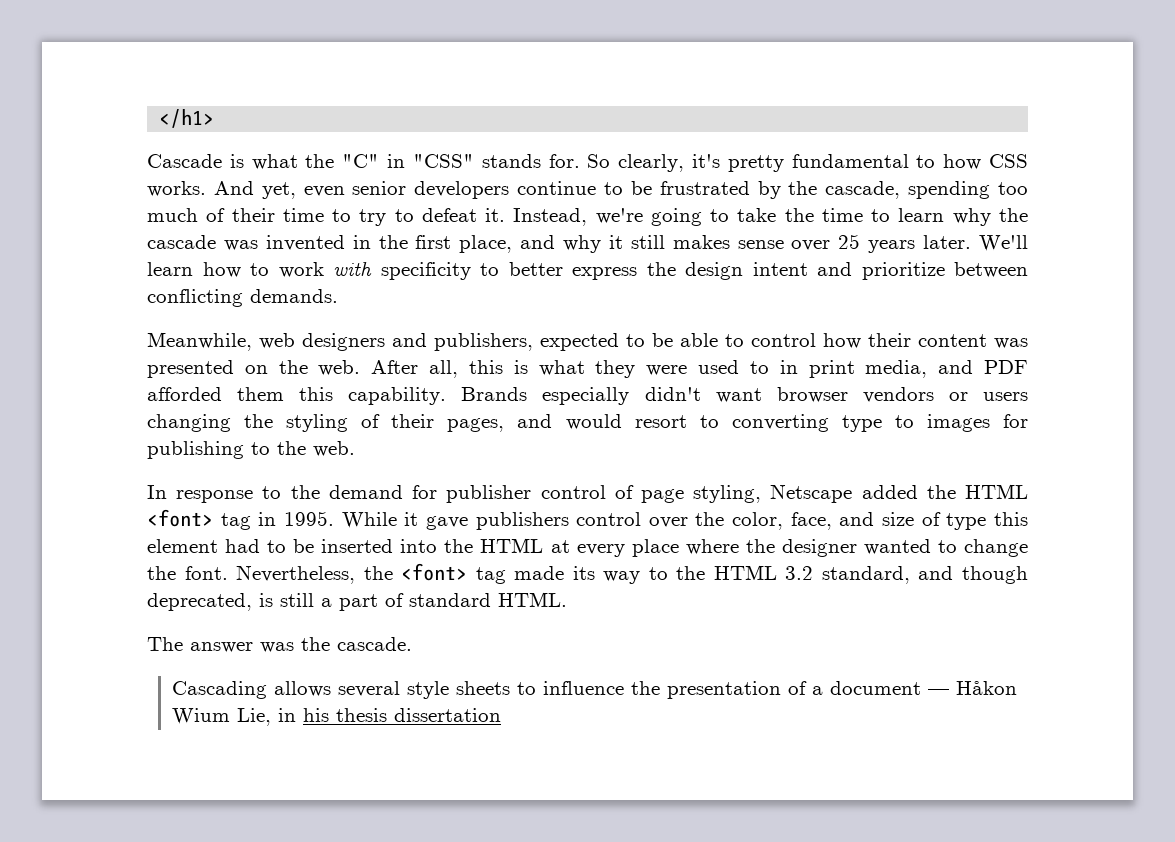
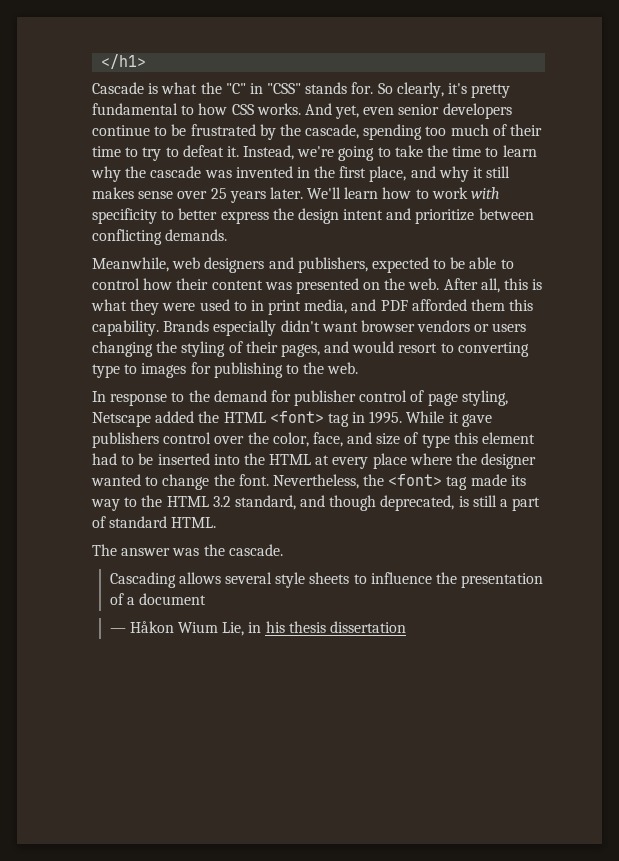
(922, 688) none -> (206, 599) //

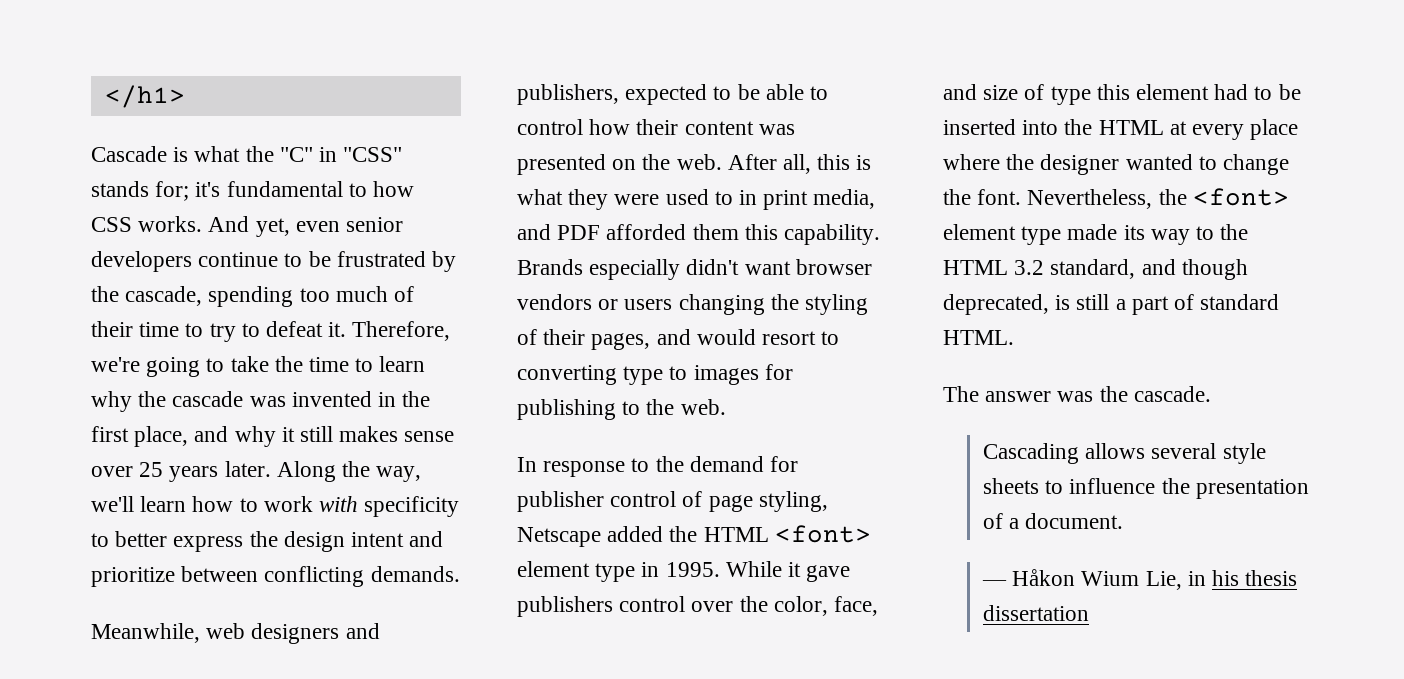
[351,82,511,98] for. So clearly, it's pretty -> [155,181,221,201] for; it's
[243,145,295,160] Instead, -> [352,321,451,341] Therefore,
[307,187,342,199] We'll -> [276,461,422,482] [91,496,134,512] Along the way, we'll
[327,413,349,427] tag -> [517,561,636,582] element type
[446,476,468,490] tag -> [943,224,1062,245] element type
[138,593,206,605] document -> [1025,513,1124,529] document.

